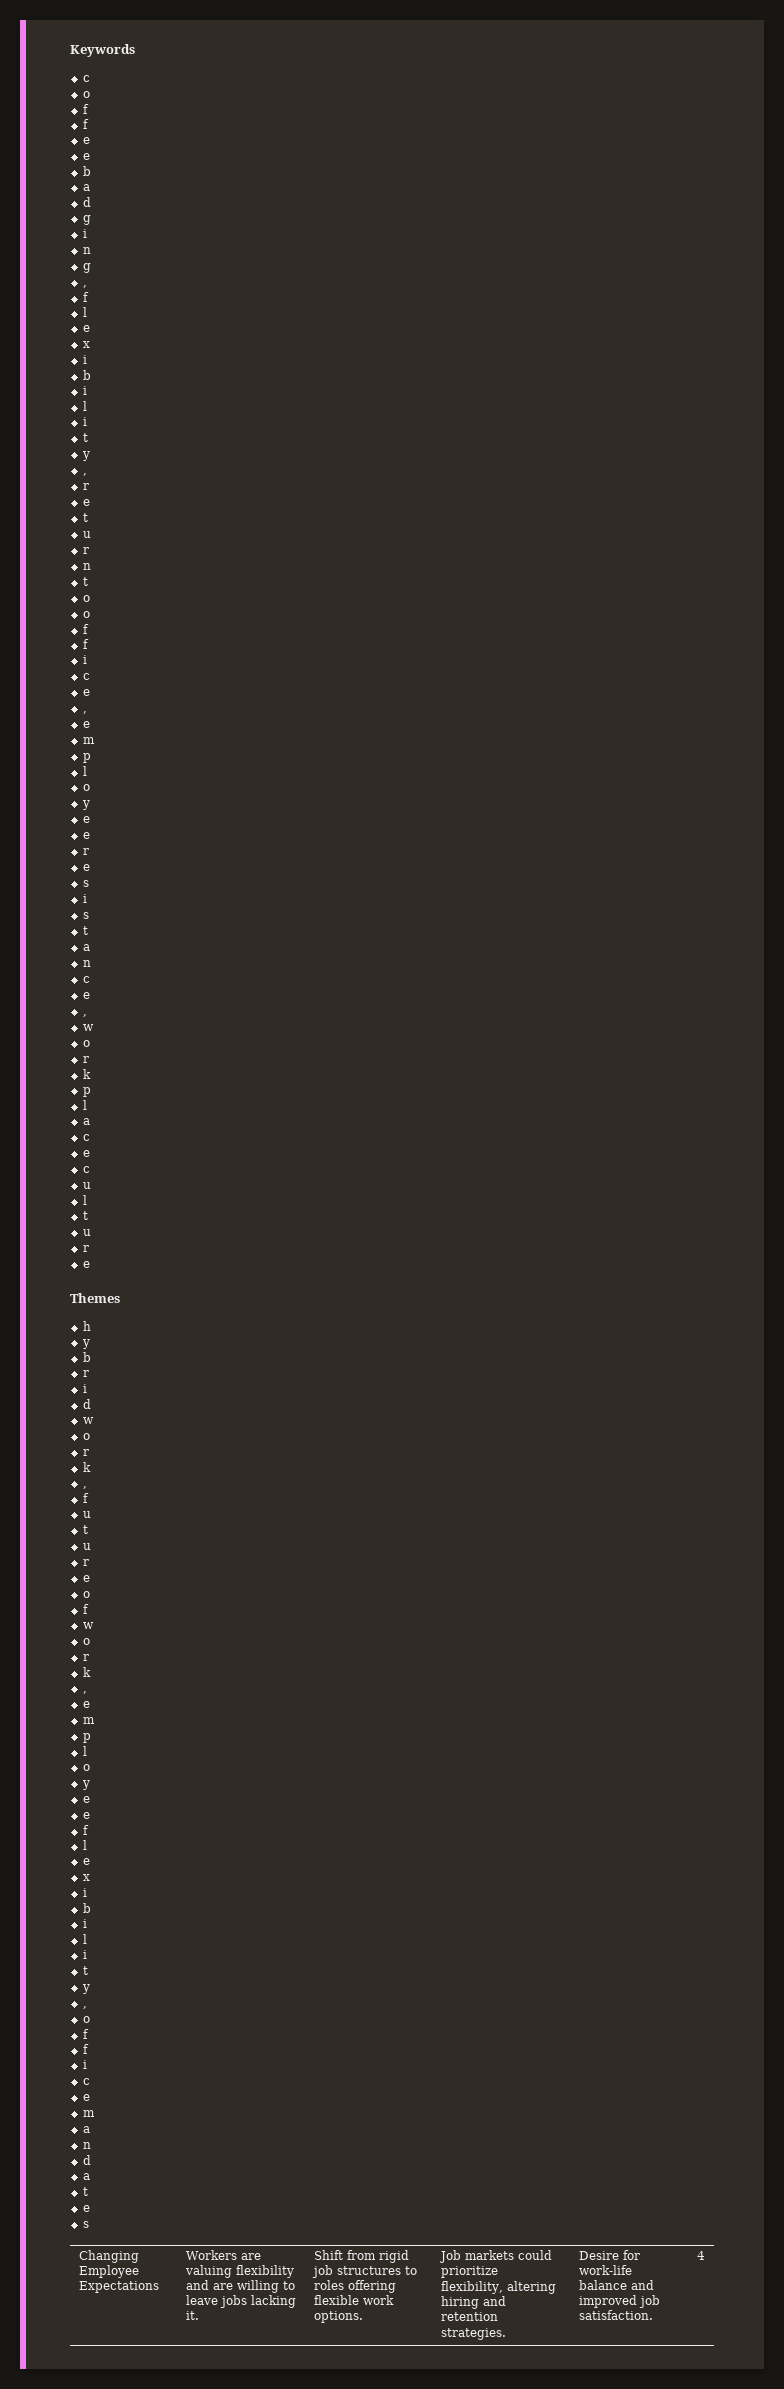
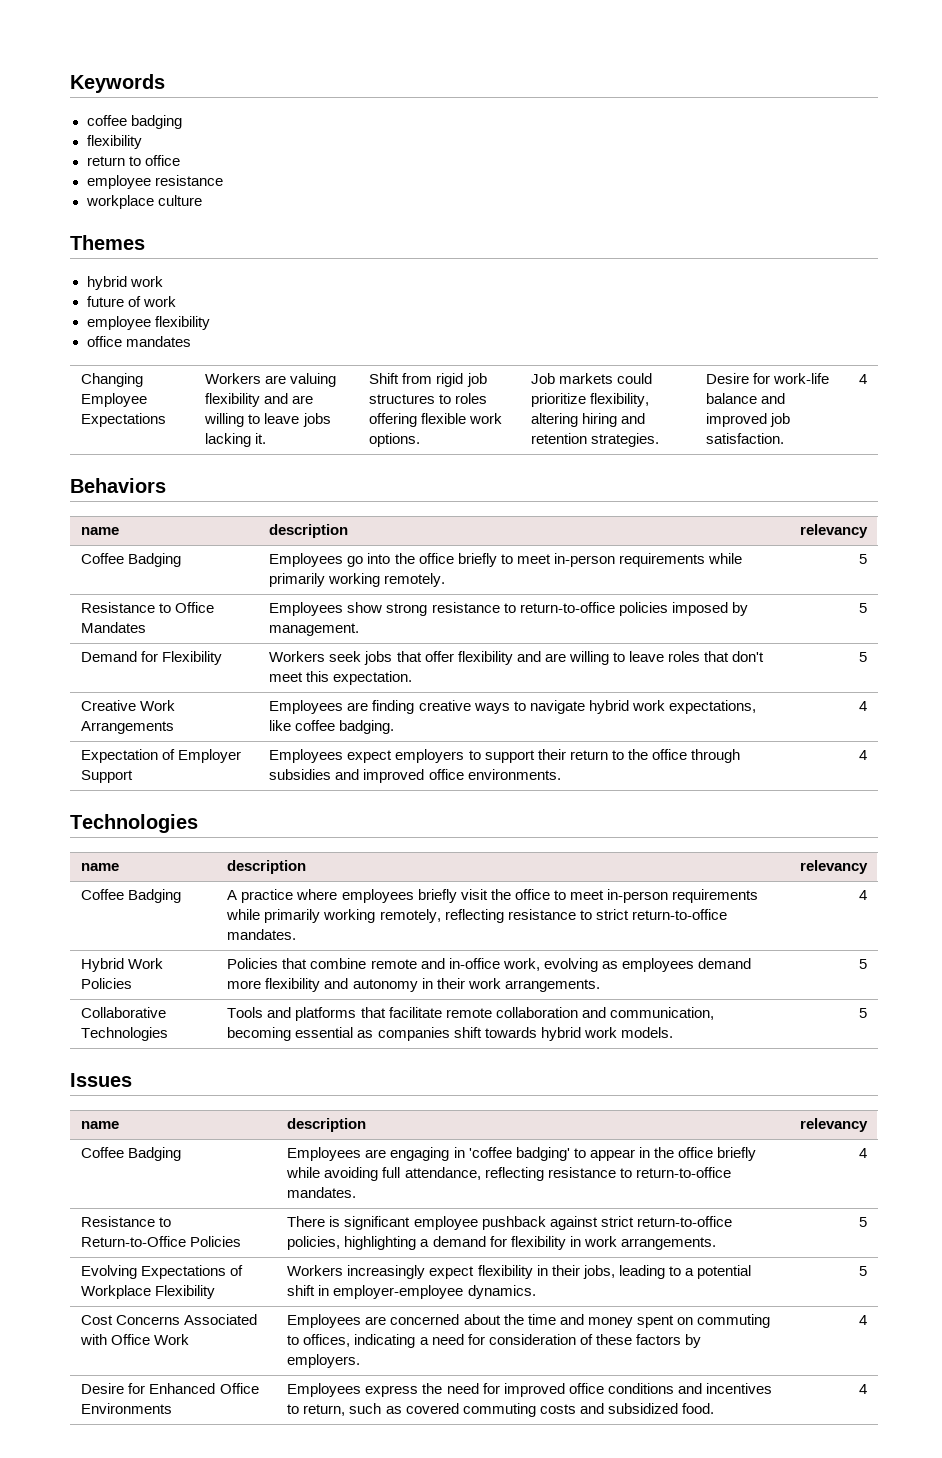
[82,75,90,82] [82,91,90,98] [82,104,89,114] [82,119,89,129] [82,137,90,144] [82,153,90,160] [82,166,91,176] [82,184,90,191] [82,197,91,207] [82,215,91,225] [82,229,87,238] [82,247,91,254] [82,263,91,273] [82,285,87,288] [82,292,89,302] [82,307,87,317] [82,325,90,332] [82,341,90,348] [82,355,87,364] [82,370,91,380] [82,386,87,395] [82,401,87,411] [82,417,87,426] [82,433,88,442] [81,451,90,461] [82,473,87,476] [82,483,89,490] [82,499,90,506] [82,513,88,522] [82,531,91,538] [82,547,89,554] [82,563,91,570] [82,577,88,586] [82,595,90,602] [82,611,90,618] [82,624,89,634] [82,639,89,649] [82,655,87,664] [82,673,90,680] [82,689,90,696] [82,711,87,714] [82,721,90,728] [82,737,95,744] [82,753,91,763] [82,766,87,776] [82,784,90,791] [81,800,90,810] [82,816,90,823] [82,832,90,839] [82,848,89,855] [82,864,90,871] [82,880,89,887] [82,894,87,903] [82,912,89,919] [82,926,88,935] [82,944,90,951] [82,960,91,967] [82,976,90,983] [82,992,90,999] [82,1014,87,1017] [82,1024,94,1031] [82,1040,90,1047] [82,1056,89,1063] [82,1069,91,1079] [82,1087,91,1097] [82,1100,87,1110] [82,1118,90,1125] [82,1134,90,1141] [82,1150,90,1157] [82,1166,90,1173] [82,1182,91,1189] [82,1195,87,1205] [82,1211,88,1220] [82,1229,91,1236] [82,1245,89,1252] [82,1261,90,1268] [70,1293,120,1303] [82,1321,91,1331] [81,1339,90,1349] [82,1352,91,1362] [82,1370,89,1377] [82,1384,87,1393] [82,1399,91,1409] [82,1417,94,1424] [82,1433,90,1440] [82,1449,89,1456] [82,1462,91,1472] [82,1486,87,1489] [82,1493,89,1503] [82,1511,91,1518] [82,1525,88,1534] [82,1543,91,1550] [82,1559,89,1566] [82,1575,90,1582] [82,1591,90,1598] [82,1604,89,1614] [82,1622,94,1629] [82,1638,90,1645] [82,1654,89,1661] [82,1667,91,1677] [82,1691,87,1694] [82,1701,90,1708] [82,1717,95,1724] [82,1733,91,1743] [82,1746,87,1756] [82,1764,90,1771] [81,1780,90,1790] [82,1796,90,1803] [82,1812,90,1819] [82,1825,89,1835] [82,1840,87,1850] [82,1858,90,1865] [82,1874,90,1881] [82,1888,87,1897] [82,1903,91,1913] [82,1919,87,1928] [82,1934,87,1944] [82,1950,87,1959] [82,1966,88,1975] [81,1984,90,1994] [82,2006,87,2009] [82,2016,90,2023] [82,2029,89,2039] [82,2044,89,2054] [82,2060,87,2069] [82,2078,90,2085] [82,2094,90,2101] [82,2110,95,2117] [82,2126,90,2133] [82,2142,91,2149] [82,2155,91,2165] [82,2173,90,2180] [82,2187,88,2196] [82,2205,90,2212] [82,2221,89,2228] c // o // f // f // e // e // b // a // d // g // i // n // g // , // f // l // e // x // i // b // i // l // i // t // y // , // r // e // t // u // r // n // t // o // o // f // f // i // c // e // , // e // m // p // l // o // y // e // e // r // e // s // i // s // t // a // n // c // e // , // w // o // r // k // p // l // a // c // e // c // u // l // t // u // r // e // Themes // h // y // b // r // i // d // w // o // r // k // , // f // u // t // u // r // e // o // f // w // o // r // k // , // e // m // p // l // o // y // e // e // f // l // e // x // i // b // i // l // i // t // y // , // o // f // f // i // c // e // m // a // n // d // a // t // e // s -> [86,115,182,129] [86,135,142,149] [86,155,180,166] [86,175,223,189] [85,195,202,209] [70,235,145,250] [86,276,163,290] [86,296,176,307] [86,316,210,330] [86,336,191,347] coffee badging // flexibility // return to office // employee resistance // workplace culture // Themes // hybrid work // future of work // employee flexibility // office mandates
(706, 2255) none -> [70,478,166,493] [81,527,120,535] [269,524,349,538] [799,524,868,538] [81,553,182,567] [269,553,742,567] [269,573,446,587] [858,554,867,564] [81,602,215,613] [81,622,147,633] [269,602,748,616] [269,623,360,636] [858,603,867,613] [81,651,223,665] [269,651,764,665] [269,671,413,685] [858,652,867,662] [81,700,176,711] [81,721,175,734] [269,700,756,714] [269,720,395,734] [858,701,867,711] [81,749,242,763] [81,770,134,783] [269,749,740,763] [269,769,561,783] [858,750,867,760] [70,814,198,833] [81,863,120,871] [227,860,307,874] [799,860,868,874] [81,889,182,903] [227,889,758,903] [226,909,727,923] [227,929,297,940] [858,890,867,900] [81,958,164,972] [81,978,133,989] [227,958,751,972] [227,978,600,992] [858,959,867,969] [81,1007,167,1018] [81,1027,169,1041] [227,1007,714,1021] [227,1027,673,1041] [858,1008,867,1018] [70,1073,132,1087] [81,1121,120,1129] [287,1118,367,1132] [799,1118,868,1132] [81,1147,182,1161] [287,1147,756,1161] [286,1167,731,1181] [287,1187,357,1198] [858,1148,867,1158] [81,1216,172,1227] [81,1236,242,1247] [287,1216,732,1230] [287,1236,716,1250] [858,1217,867,1227] [81,1265,244,1279] [81,1285,216,1299] [287,1265,751,1279] [287,1285,536,1299] [858,1266,867,1276] [81,1314,258,1325] [80,1334,190,1345] [287,1314,770,1328] [287,1334,701,1348] [287,1354,361,1368] [858,1315,867,1325] [81,1383,259,1394] [81,1403,173,1414] [287,1383,772,1397] [287,1403,714,1417] [858,1384,867,1394] // Behaviors // name | description | relevancy // Coffee Badging | Employees go into the office briefly to meet in-person requirements while primarily working remotely. | 5 // Resistance to Office Mandates | Employees show strong resistance to return-to-office policies imposed by management. | 5 // Demand for Flexibility | Workers seek jobs that offer flexibility and are willing to leave roles that don't meet this expectation. | 5 // Creative Work Arrangements | Employees are finding creative ways to navigate hybrid work expectations, like coffee badging. | 4 // Expectation of Employer Support | Employees expect employers to support their return to the office through subsidies and improved office environments. | 4 // Technologies // name | description | relevancy // Coffee Badging | A practice where employees briefly visit the office to meet in-person requirements while primarily working remotely, reflecting resistance to strict return-to-office mandates. | 4 // Hybrid Work Policies | Policies that combine remote and in-office work, evolving as employees demand more flexibility and autonomy in their work arrangements. | 5 // Collaborative Technologies | Tools and platforms that facilitate remote collaboration and communication, becoming essential as companies shift towards hybrid work models. | 5 // Issues // name | description | relevancy // Coffee Badging | Employees are engaging in 'coffee badging' to appear in the office briefly while avoiding full attendance, reflecting resistance to return-to-office mandates. | 4 // Resistance to Return-to-Office Policies | There is significant employee pushback against strict return-to-office policies, highlighting a demand for flexibility in work arrangements. | 5 // Evolving Expectations of Workplace Flexibility | Workers increasingly expect flexibility in their jobs, leading to a potential shift in employer-employee dynamics. | 5 // Cost Concerns Associated with Office Work | Employees are concerned about the time and money spent on commuting to offices, indicating a need for consideration of these factors by employers. | 4 // Desire for Enhanced Office Environments | Employees express the need for improved office conditions and incentives to return, such as covered commuting costs and subsidized food. | 4

